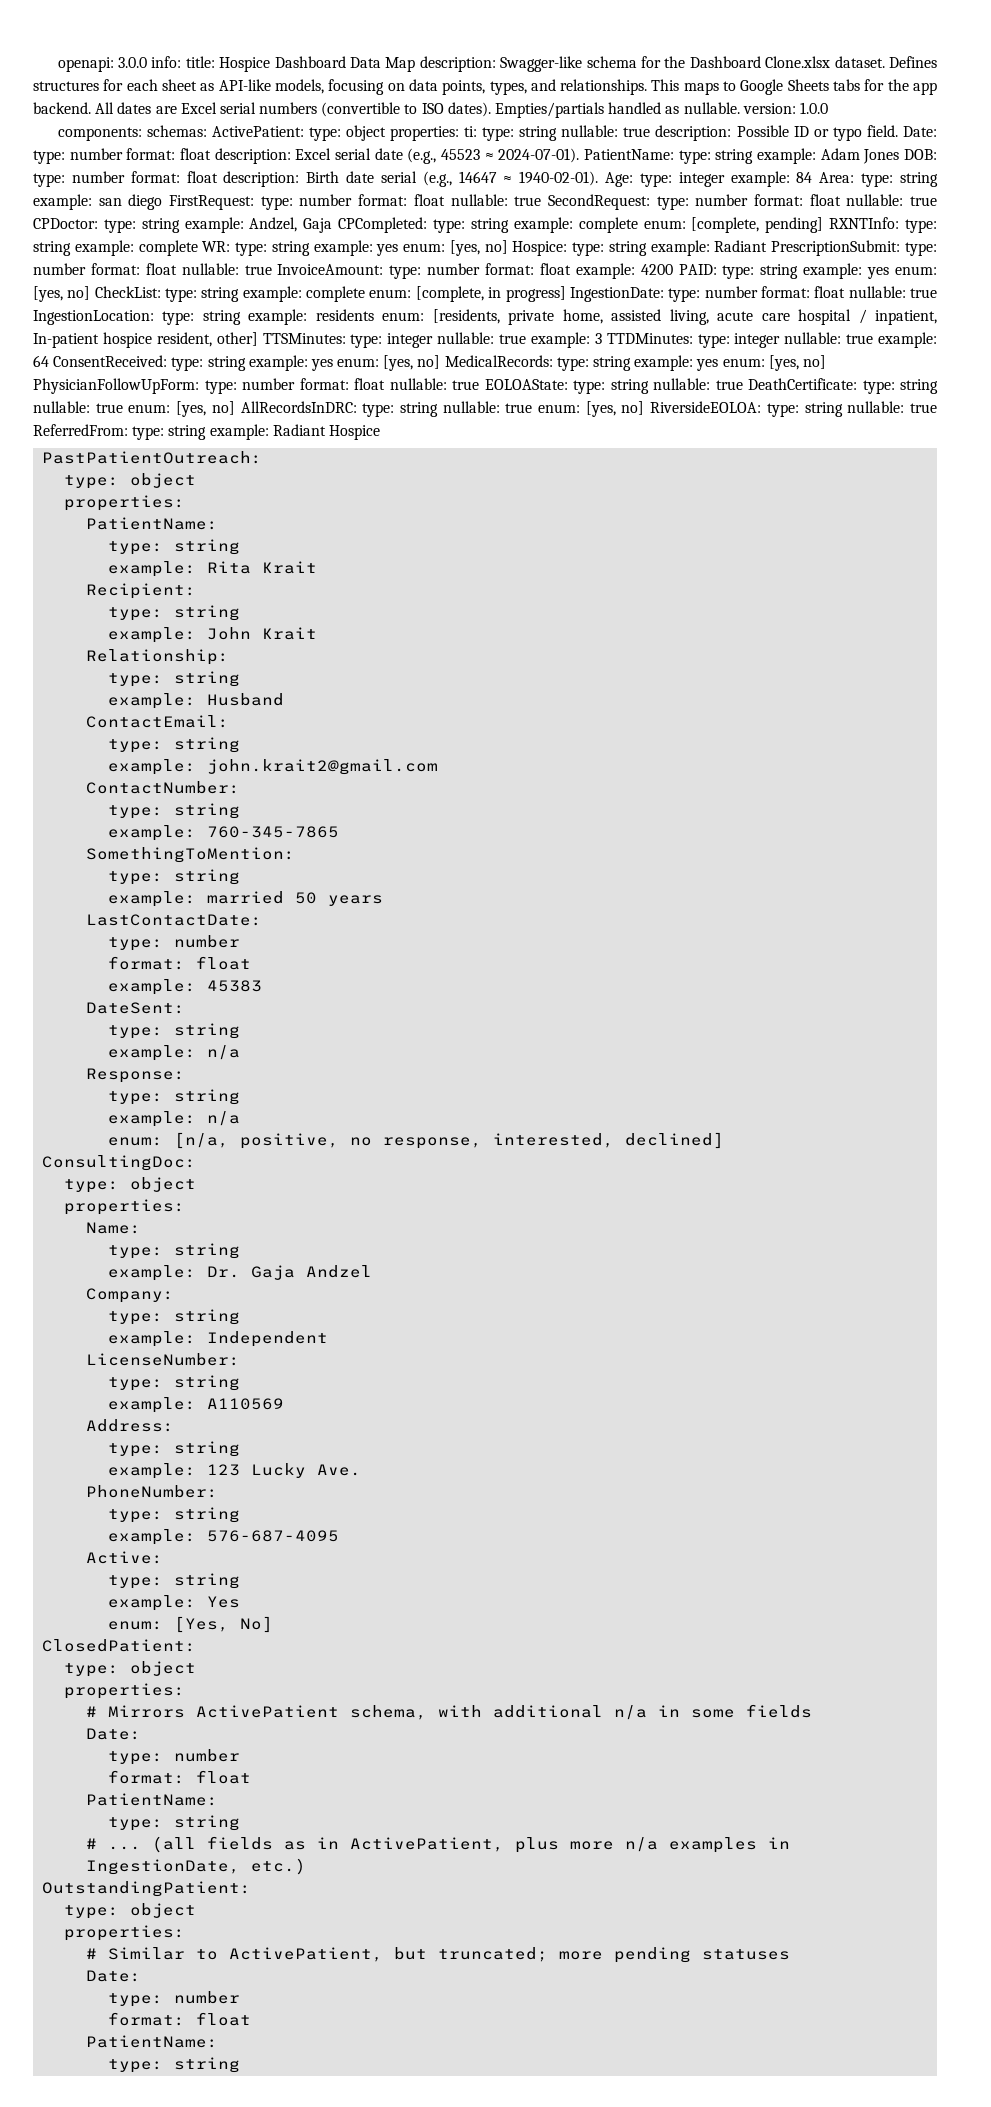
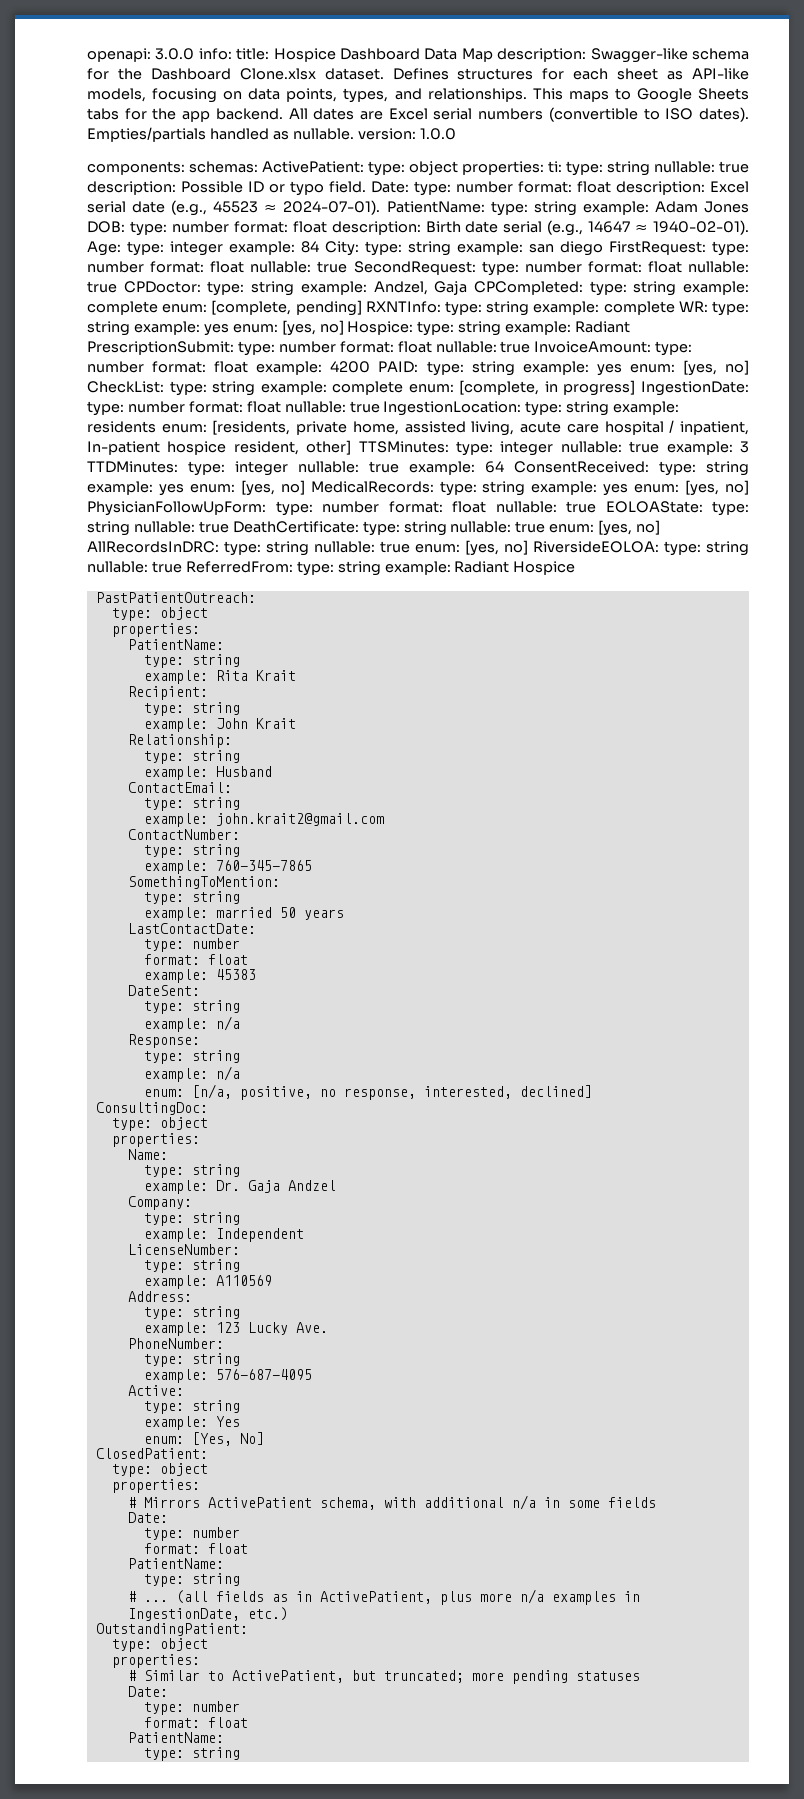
[819,172,855,183] Area: -> [325,241,359,256] City:

